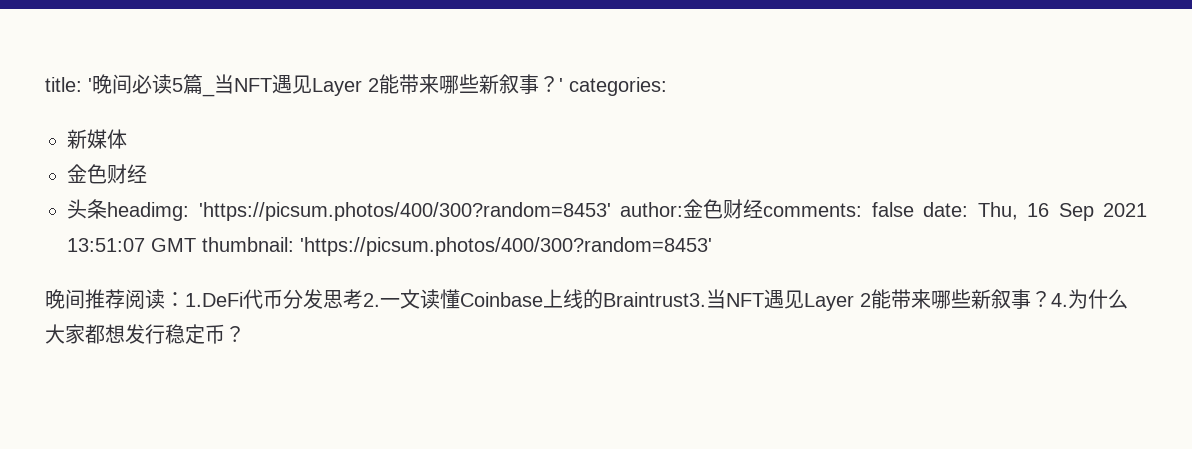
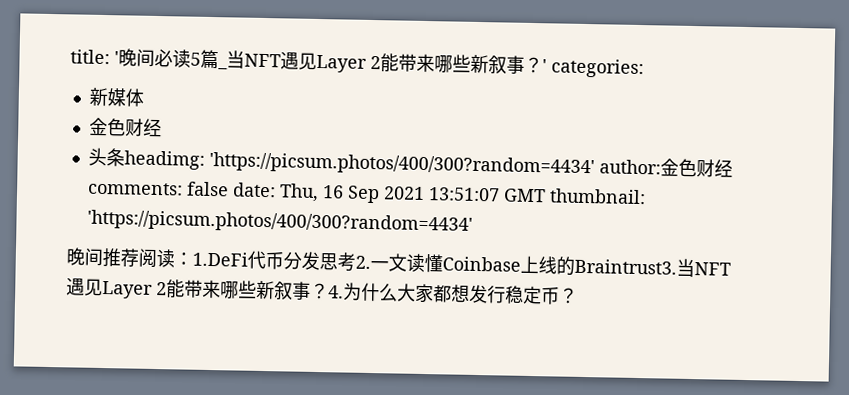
[198,202,611,221] 'https://picsum.photos/400/300?random=8453' -> [208,151,595,178] 'https://picsum.photos/400/300?random=4434'
[300,237,712,256] 'https://picsum.photos/400/300?random=8453' -> [86,209,473,235] 'https://picsum.photos/400/300?random=4434'

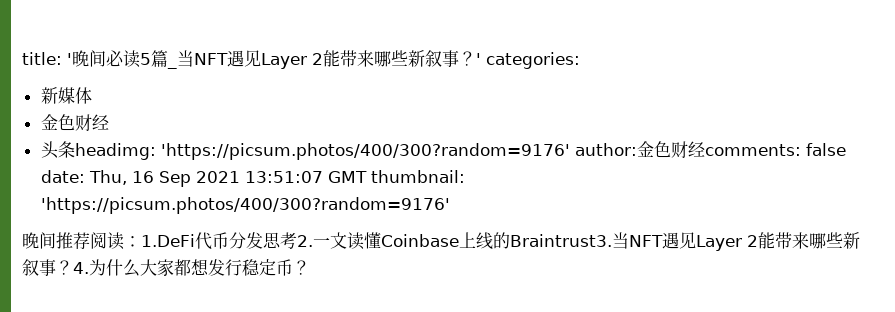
[208,151,595,178] 'https://picsum.photos/400/300?random=4434' -> [160,143,570,160] 'https://picsum.photos/400/300?random=9176'
[86,209,473,235] 'https://picsum.photos/400/300?random=4434' -> [40,197,450,214] 'https://picsum.photos/400/300?random=9176'

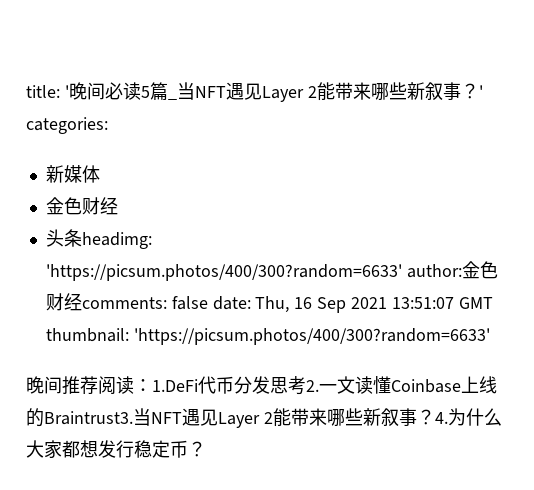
[160,143,570,160] 'https://picsum.photos/400/300?random=9176' -> [45,264,402,281] 'https://picsum.photos/400/300?random=6633'
[40,197,450,214] 'https://picsum.photos/400/300?random=9176' -> [133,328,490,345] 'https://picsum.photos/400/300?random=6633'

